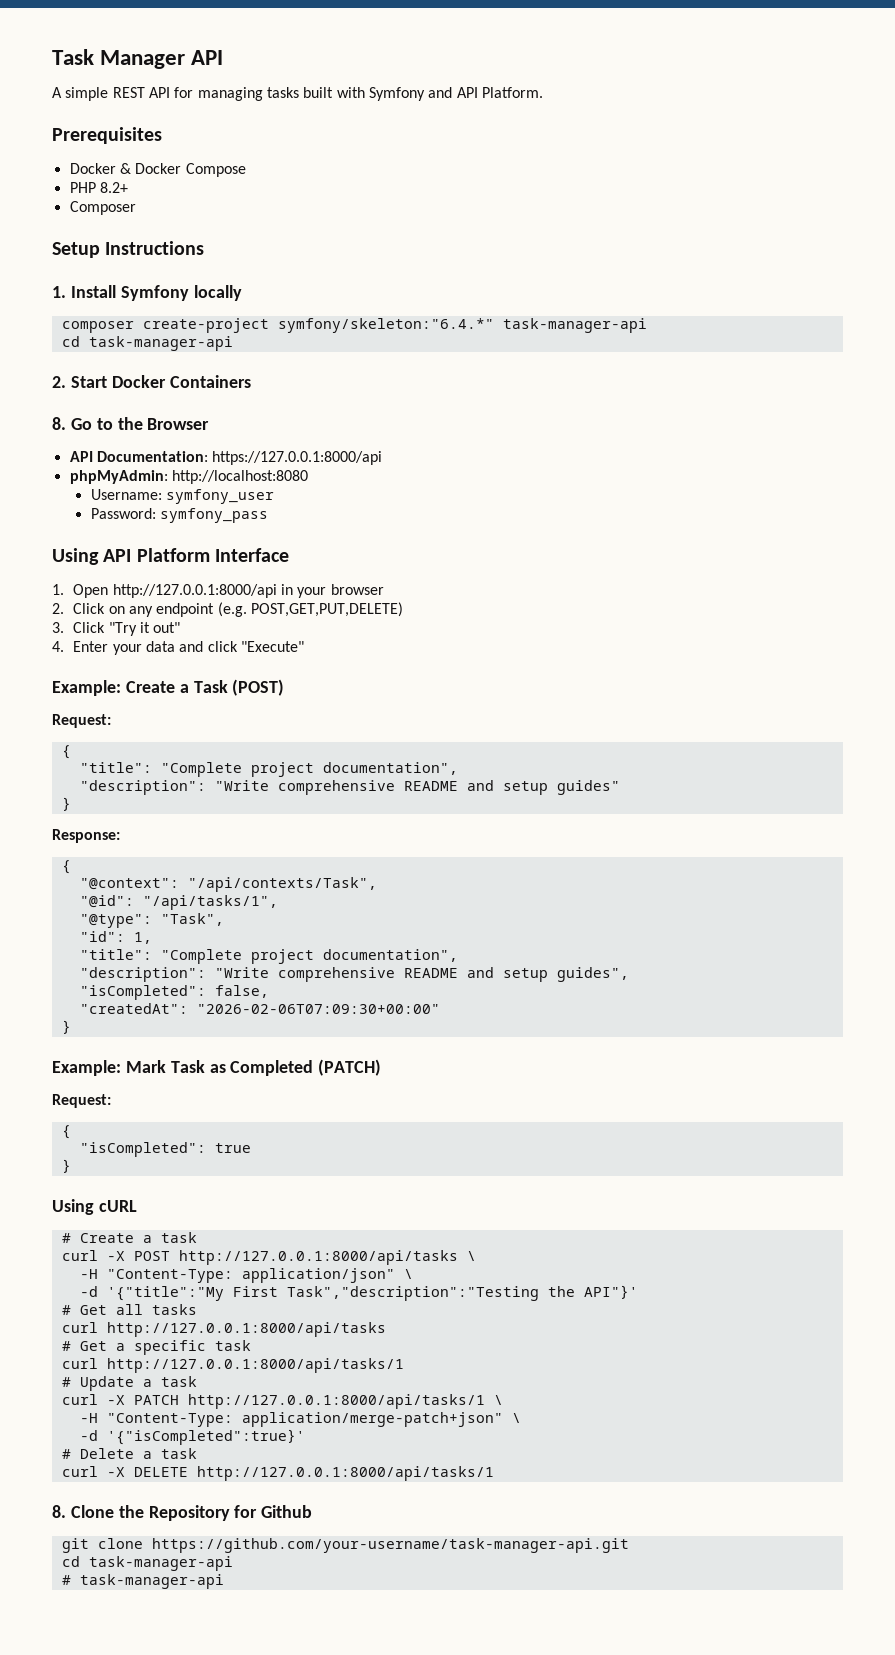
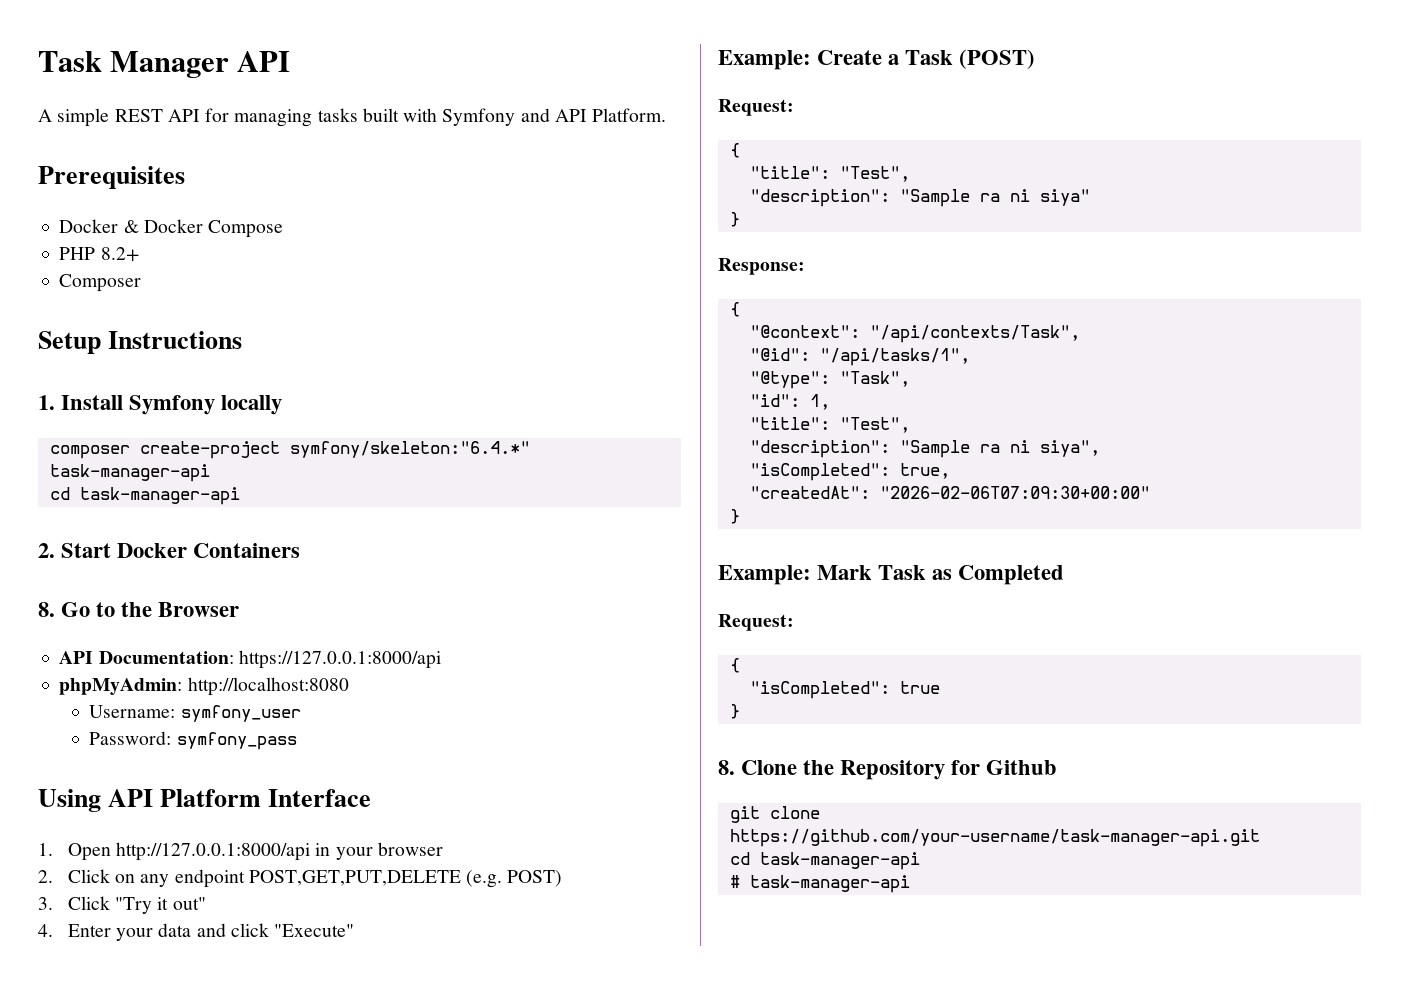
[217,602,403,617] (e.g. POST,GET,PUT,DELETE) -> [248,870,563,888] POST,GET,PUT,DELETE (e.g. POST)
[160,762,458,777] [79,780,620,795] "Complete project documentation", // "description": "Write comprehensive README and setup guides" -> [839,166,910,182] [749,189,1090,207] "Test", // "description": "Sample ra ni siya"
[160,949,458,964] [79,967,629,982] [79,985,269,1000] "Complete project documentation", // "description": "Write comprehensive README and setup guides", // "isCompleted": false, -> [839,417,910,433] [749,440,1100,458] [749,463,950,481] "Test", // "description": "Sample ra ni siya", // "isCompleted": true,
[318,1059,382,1076] (PATCH) -> (1065, 575) none
[52,1199,137,1215] [61,1232,197,1243] [61,1250,476,1265] [79,1268,413,1283] [79,1285,638,1301] [61,1304,197,1315] [61,1322,386,1337] [61,1340,251,1355] [61,1358,404,1373] [61,1376,197,1391] [61,1394,503,1409] [79,1412,521,1427] [79,1429,305,1445] [61,1448,197,1459] [61,1466,494,1481] // Using cURL // # Create a task // curl -X POST http://127.0.0.1:8000/api/tasks \ // -H "Content-Type: application/json" \ // -d '{"title":"My First Task","description":"Testing the API"}' // # Get all tasks // curl http://127.0.0.1:8000/api/tasks // # Get a specific task // curl http://127.0.0.1:8000/api/tasks/1 // # Update a task // curl -X PATCH http://127.0.0.1:8000/api/tasks/1 \ // -H "Content-Type: application/merge-patch+json" \ // -d '{"isCompleted":true}' // # Delete a task // curl -X DELETE http://127.0.0.1:8000/api/tasks/1 -> (740, 711) none

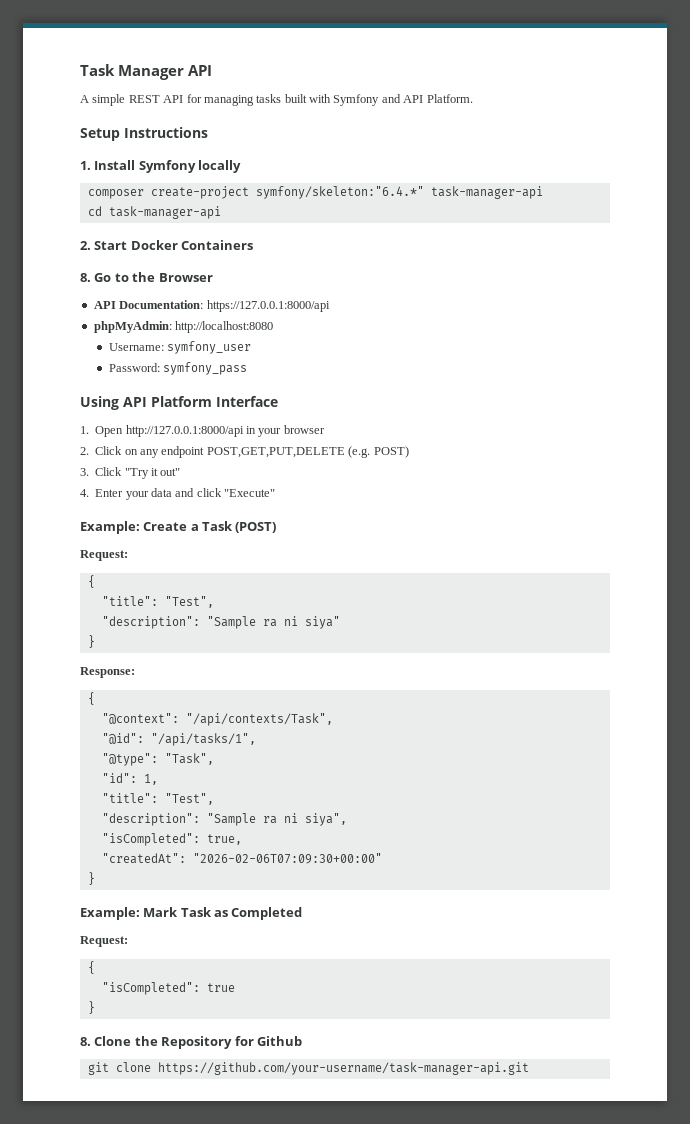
[38,166,185,189] [59,219,284,238] [59,247,139,262] [59,274,142,292] // Prerequisites // Docker & Docker Compose // PHP 8.2+ // Composer -> (473, 98) none
[729,852,920,870] [729,875,910,893] // cd task-manager-api // # task-manager-api -> (529, 1068) none

